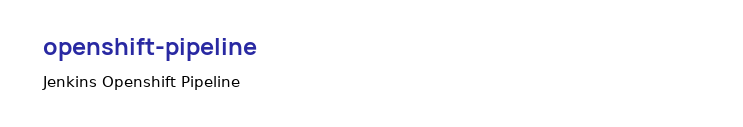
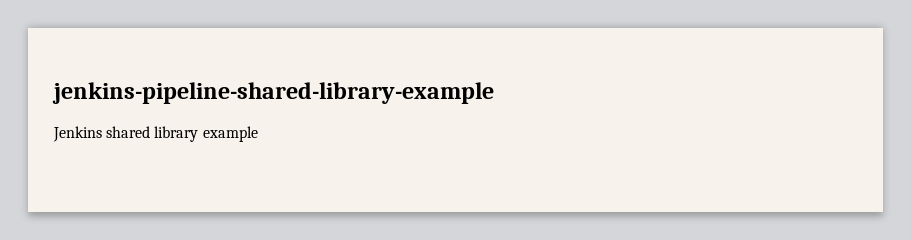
[43,38,257,61] openshift-pipeline -> [52,82,494,104] jenkins-pipeline-shared-library-example
[102,76,240,90] Openshift Pipeline -> [106,126,258,142] shared library example

